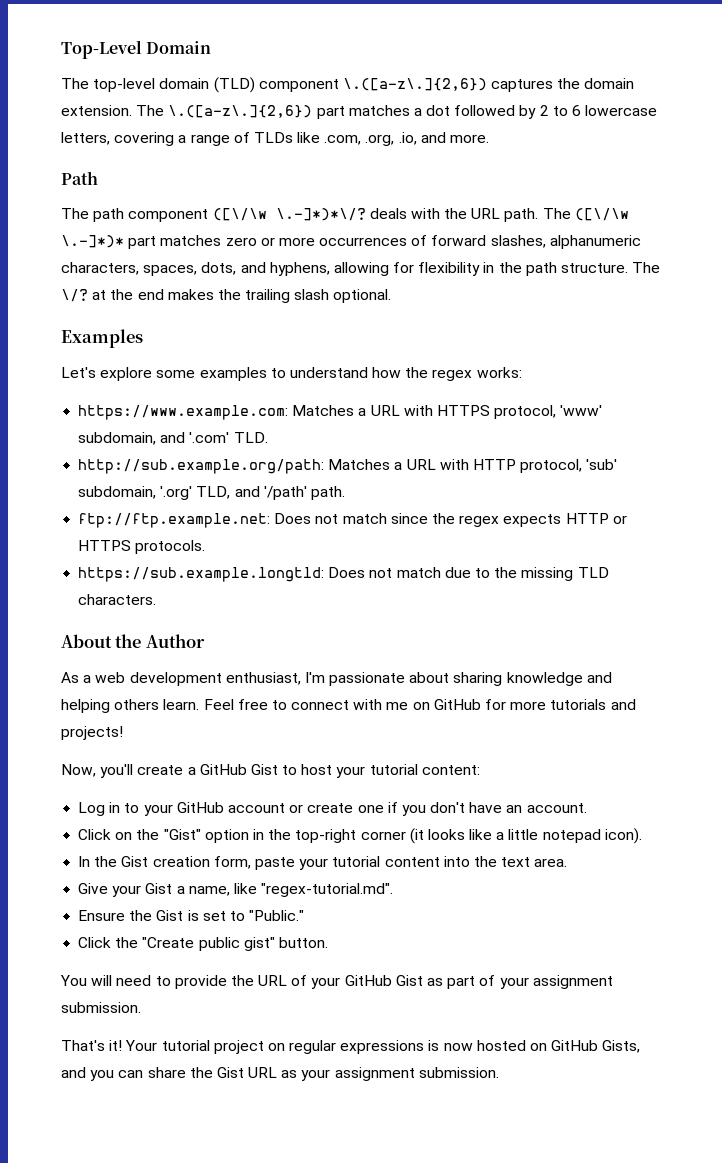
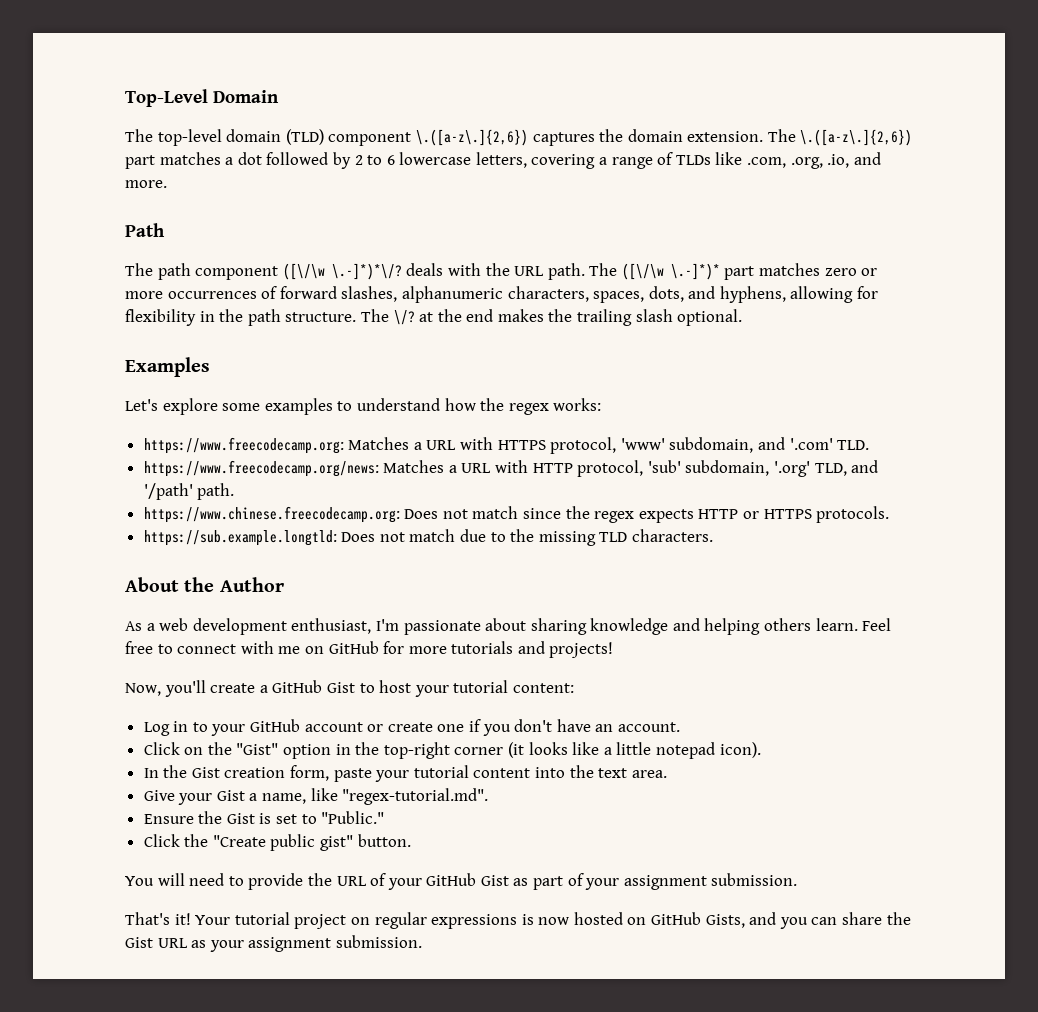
[78,405,289,420] https://www.example.com: -> [143,437,344,454] https://www.freecodecamp.org:
[78,459,325,474] http://sub.example.org/path: -> [143,460,379,477] https://www.freecodecamp.org/news:
[78,513,271,528] ftp://ftp.example.net: -> [143,506,400,523] https://www.chinese.freecodecamp.org:

